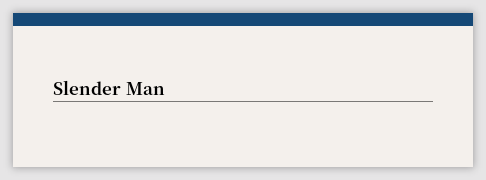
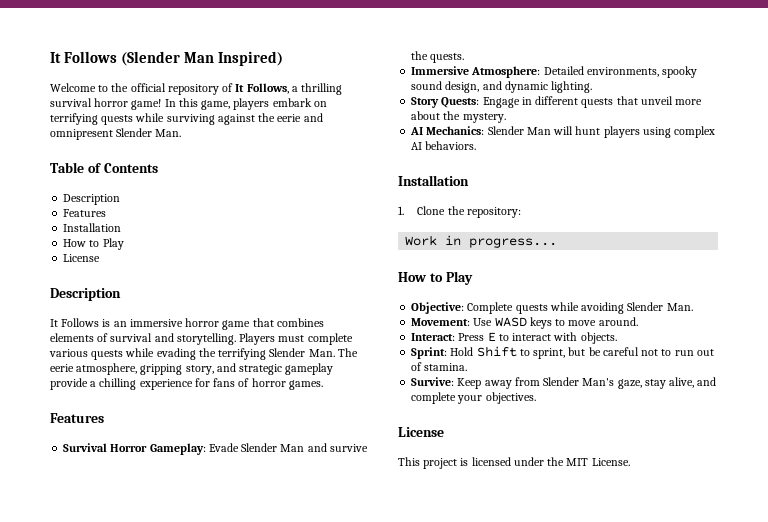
[53,80,165,95] Slender Man -> [50,51,284,66] [50,83,343,95] [50,98,327,110] [50,113,323,125] [50,128,182,140] [50,162,158,173] [63,194,121,205] [63,209,107,217] [63,223,122,232] [63,238,124,250] [63,254,101,262] [50,288,121,301] [50,318,324,330] [50,333,353,345] [49,348,358,360] [50,363,334,375] [50,378,323,390] [50,413,104,423] [63,443,368,455] [411,51,465,63] [411,66,698,78] [411,81,593,93] [411,96,703,108] [411,111,506,123] [410,126,716,138] [411,141,477,150] [398,175,469,186] [398,206,521,218] [405,235,558,248] [398,271,473,285] [411,302,693,314] [411,317,638,329] [411,332,617,344] [411,346,714,359] [411,362,468,371] [411,377,717,389] [411,392,536,404] [398,427,444,437] [398,457,630,469] It Follows (Slender Man Inspired) // Welcome to the official repository of It Follows, a thrilling survival horror game! In this game, players embark on terrifying quests while surviving against the eerie and omnipresent Slender Man. // Table of Contents // Description // Features // Installation // How to Play // License // Description // It Follows is an immersive horror game that combines elements of survival and storytelling. Players must complete various quests while evading the terrifying Slender Man. The eerie atmosphere, gripping story, and strategic gameplay provide a chilling experience for fans of horror games. // Features // Survival Horror Gameplay: Evade Slender Man and survive the quests. // Immersive Atmosphere: Detailed environments, spooky sound design, and dynamic lighting. // Story Quests: Engage in different quests that unveil more about the mystery. // AI Mechanics: Slender Man will hunt players using complex AI behaviors. // Installation // 1. Clone the repository: // Work in progress... // How to Play // Objective: Complete quests while avoiding Slender Man. // Movement: Use WASD keys to move around. // Interact: Press E to interact with objects. // Sprint: Hold Shift to sprint, but be careful not to run out of stamina. // Survive: Keep away from Slender Man's gaze, stay alive, and complete your objectives. // License // This project is licensed under the MIT License.

